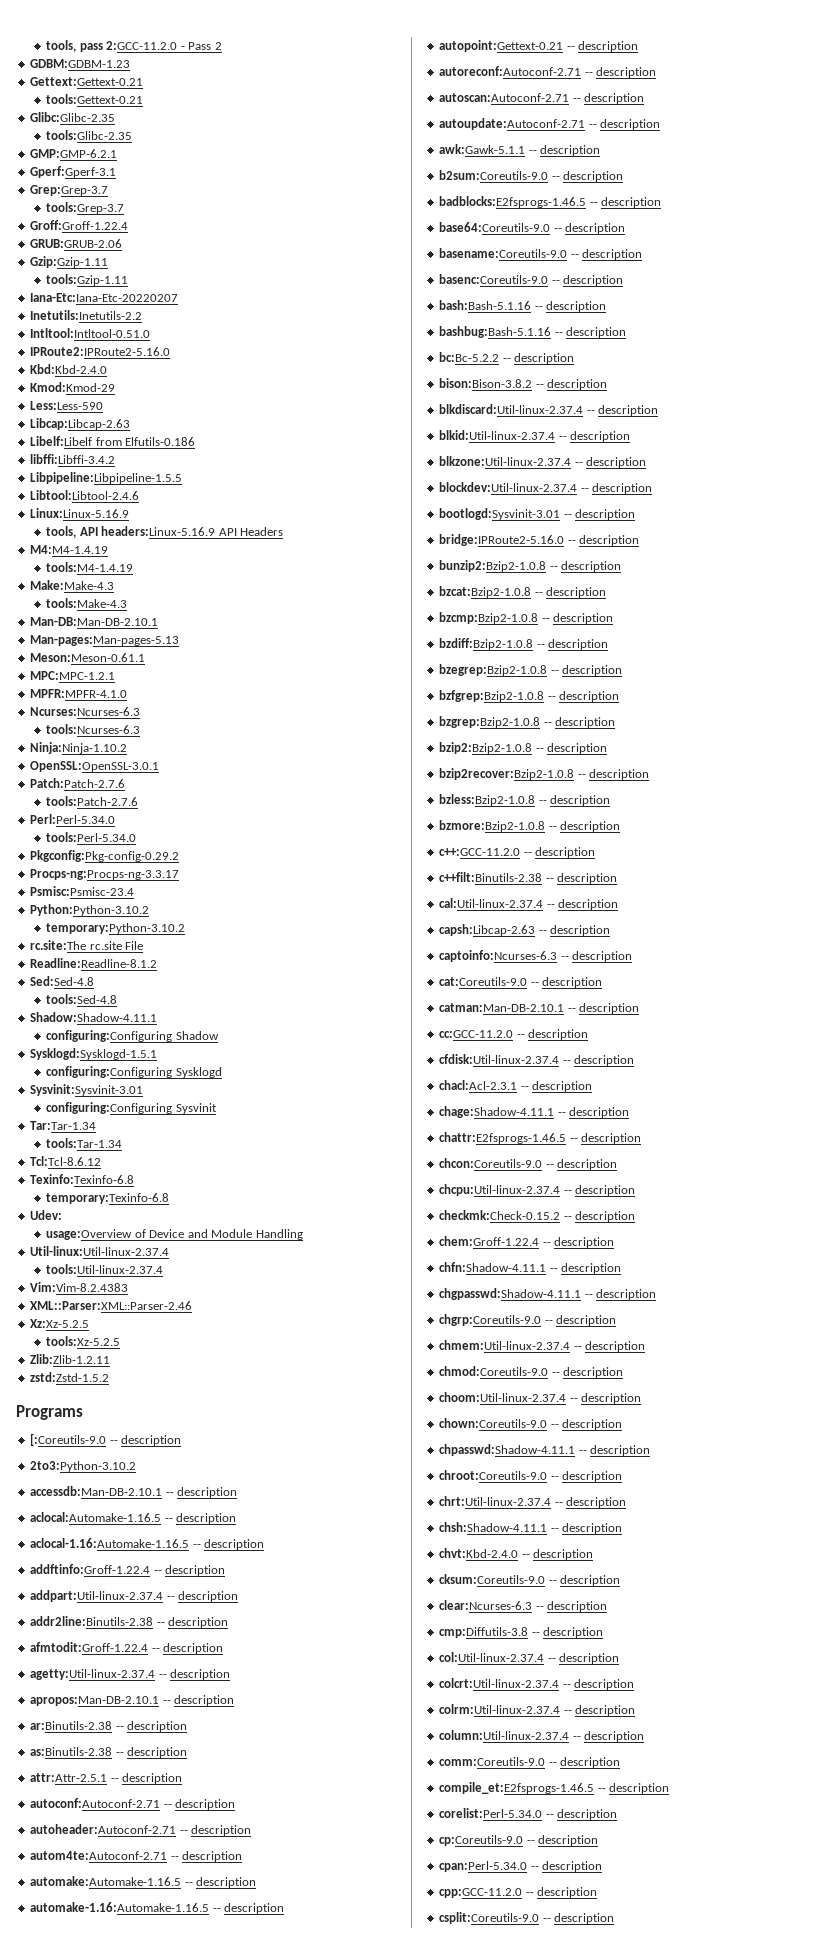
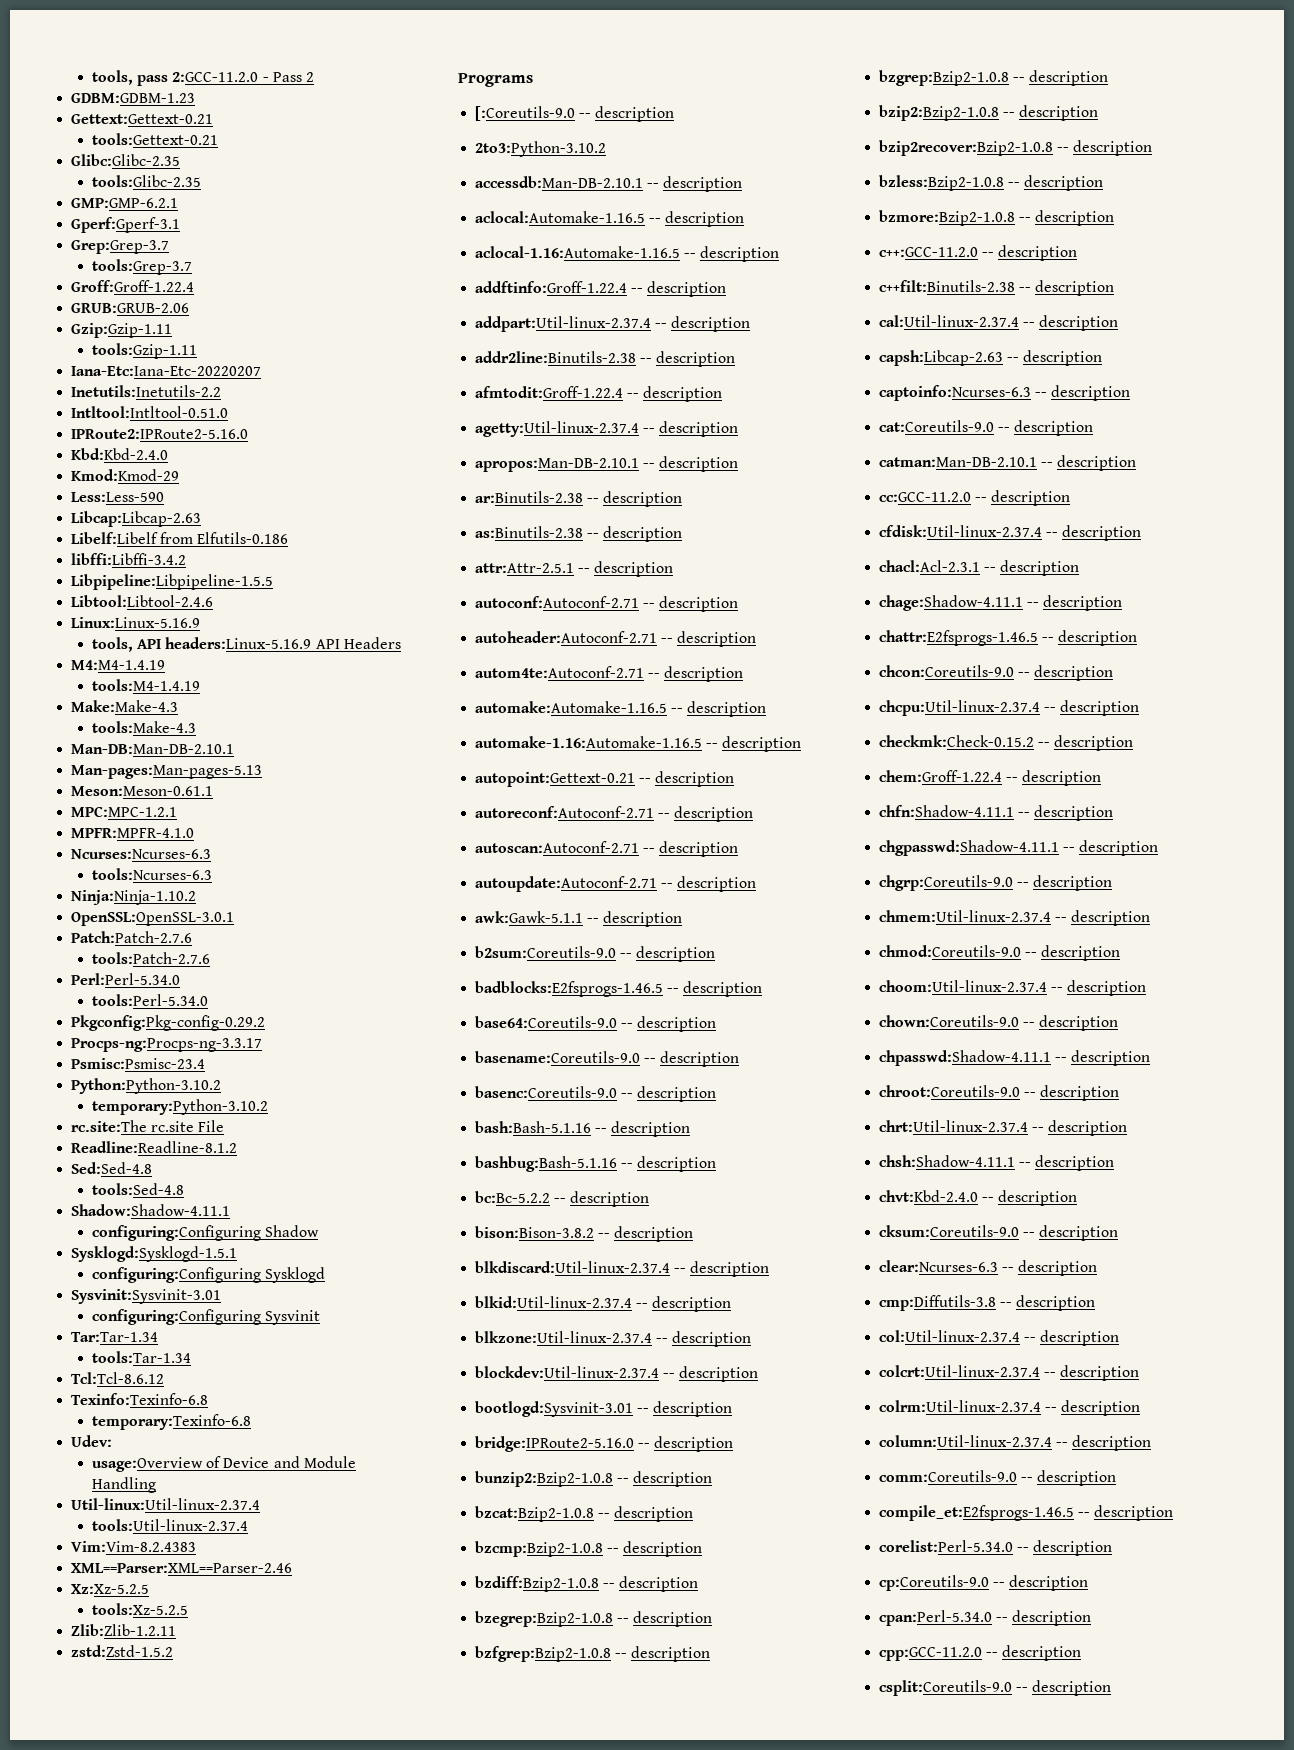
[30,1301,193,1310] XML::Parser:XML::Parser-2.46 -> [71,1563,293,1573] XML==Parser:XML==Parser-2.46

